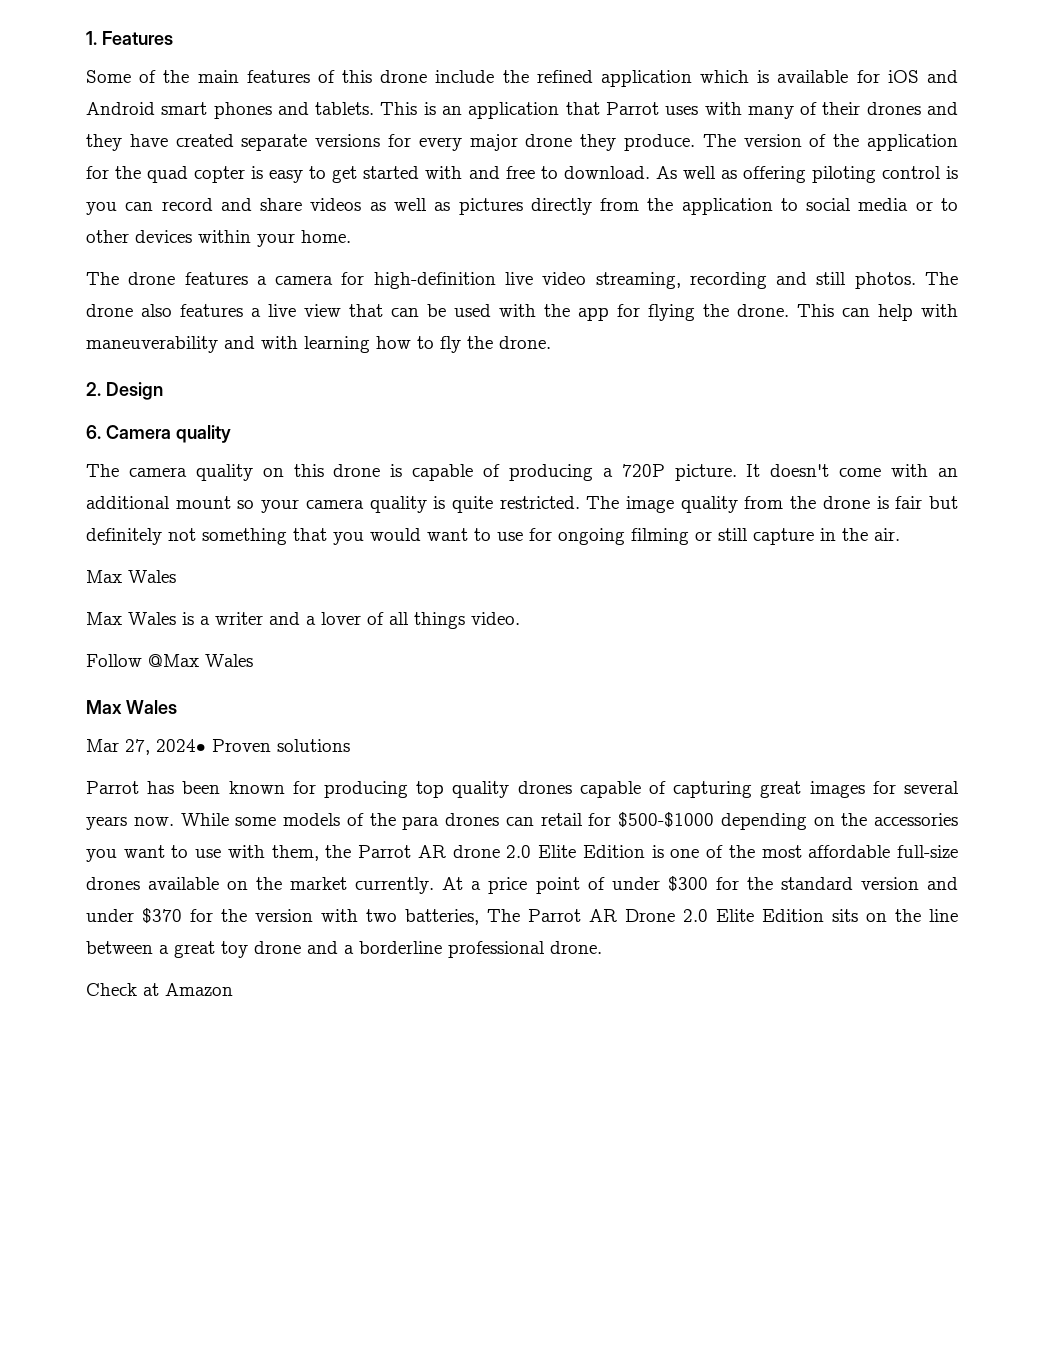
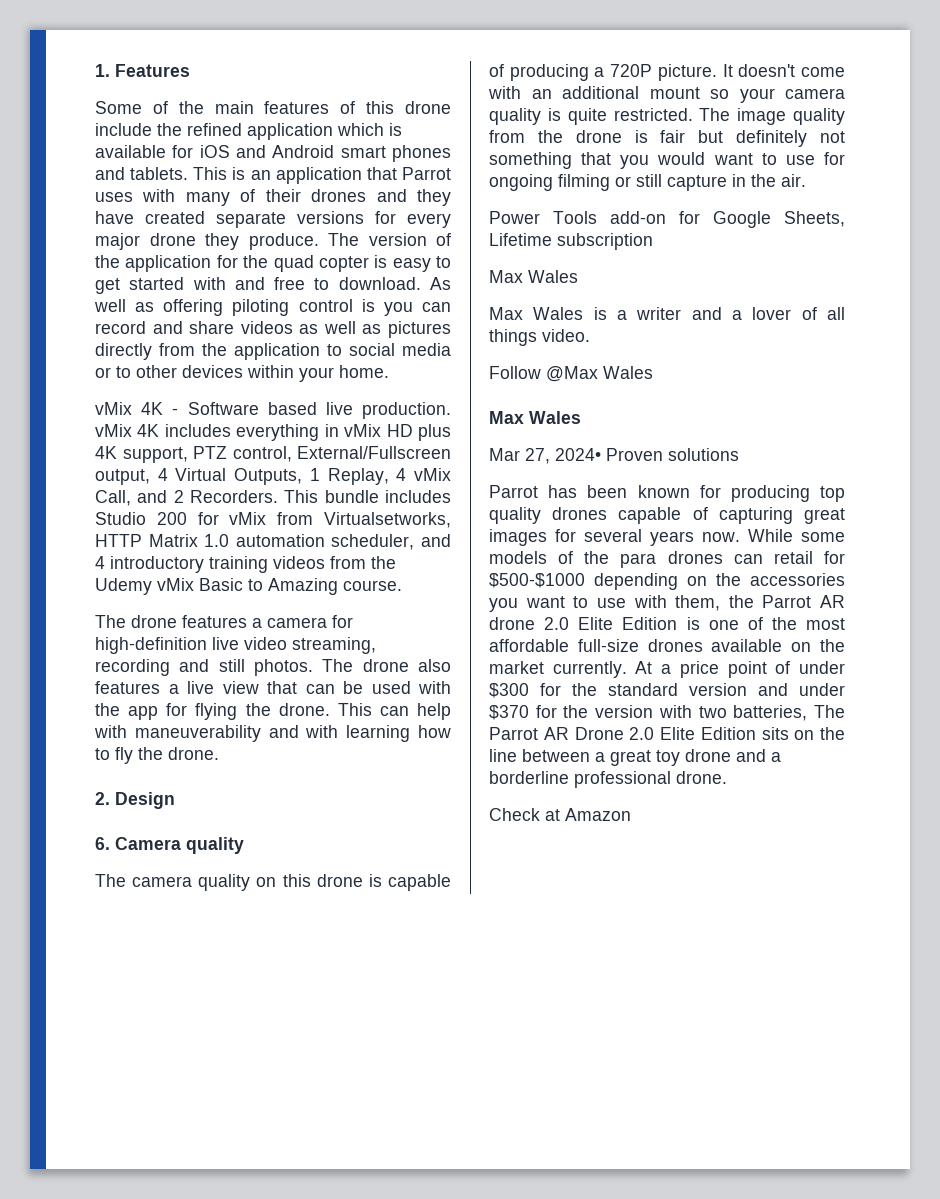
(351, 236) none -> [95,402,451,419] [95,424,451,441] [95,446,451,463] [95,468,452,485] [95,490,451,506] [95,512,451,528] [95,534,451,550] [95,556,396,573] [95,578,402,595] // vMix 4K - Software based live production. vMix 4K includes everything in vMix HD plus 4K support, PTZ control, External/Fullscreen output, 4 Virtual Outputs, 1 Replay, 4 vMix Call, and 2 Recorders. This bundle includes Studio 200 for vMix from Virtualsetworks, HTTP Matrix 1.0 automation scheduler, and 4 introductory training videos from the Udemy vMix Basic to Amazing course.
(900, 534) none -> [489,211,845,228] [489,233,653,250] // Power Tools add-on for Google Sheets, Lifetime subscription

